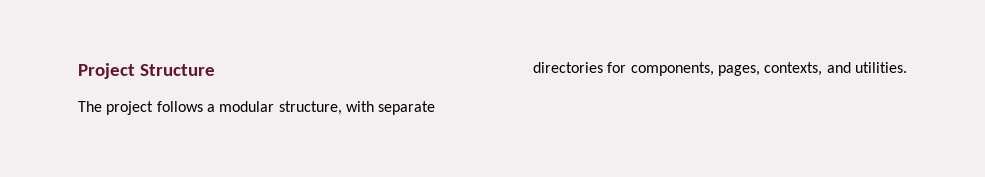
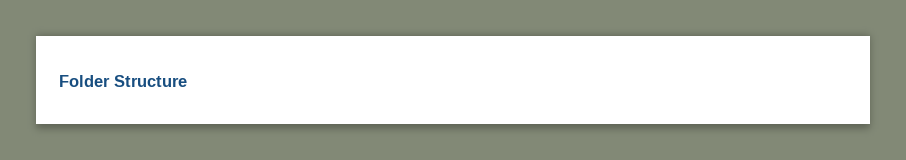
[78,63,135,79] Project -> [59,75,110,87] Folder
[78,101,436,115] [533,62,907,76] // The project follows a modular structure, with separate directories for components, pages, contexts, and utilities. -> (187, 81) none

